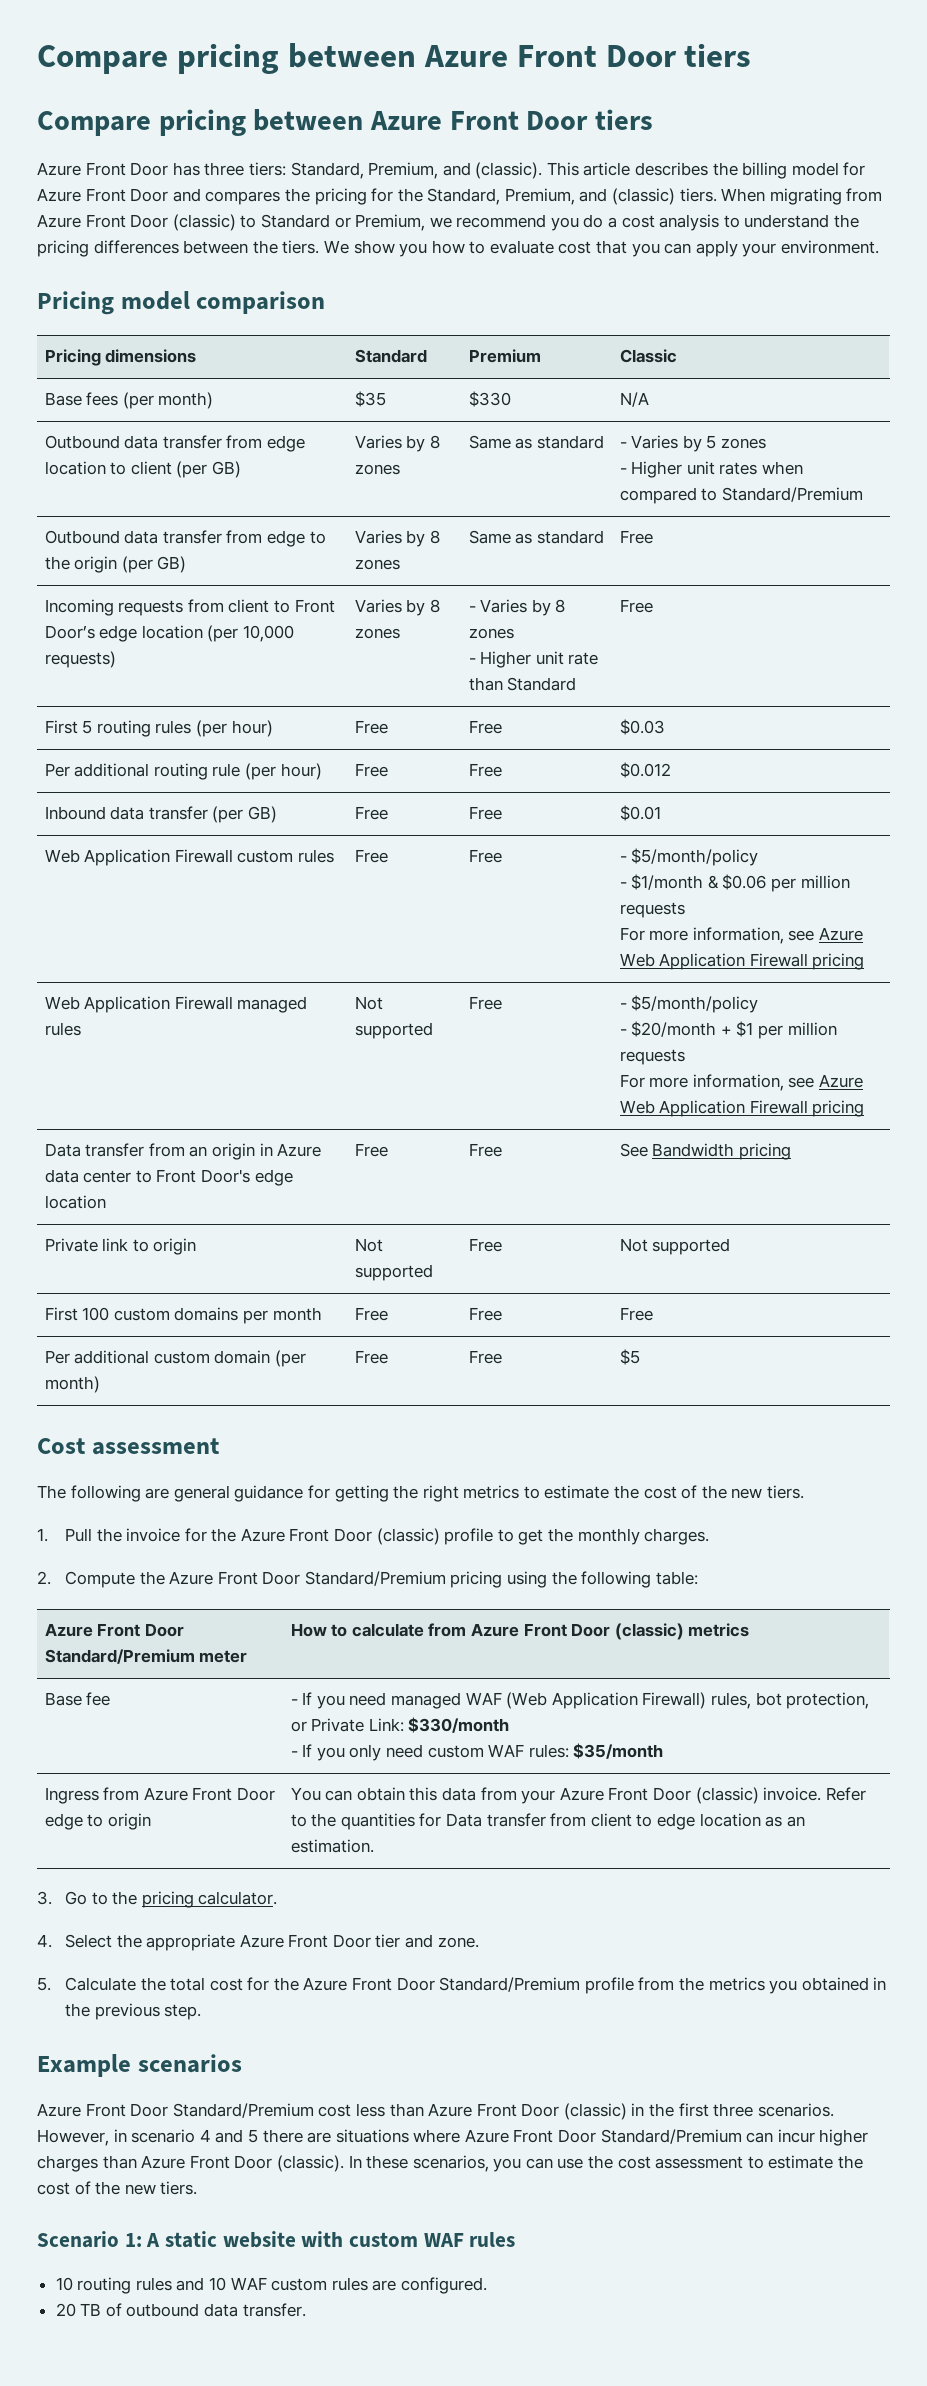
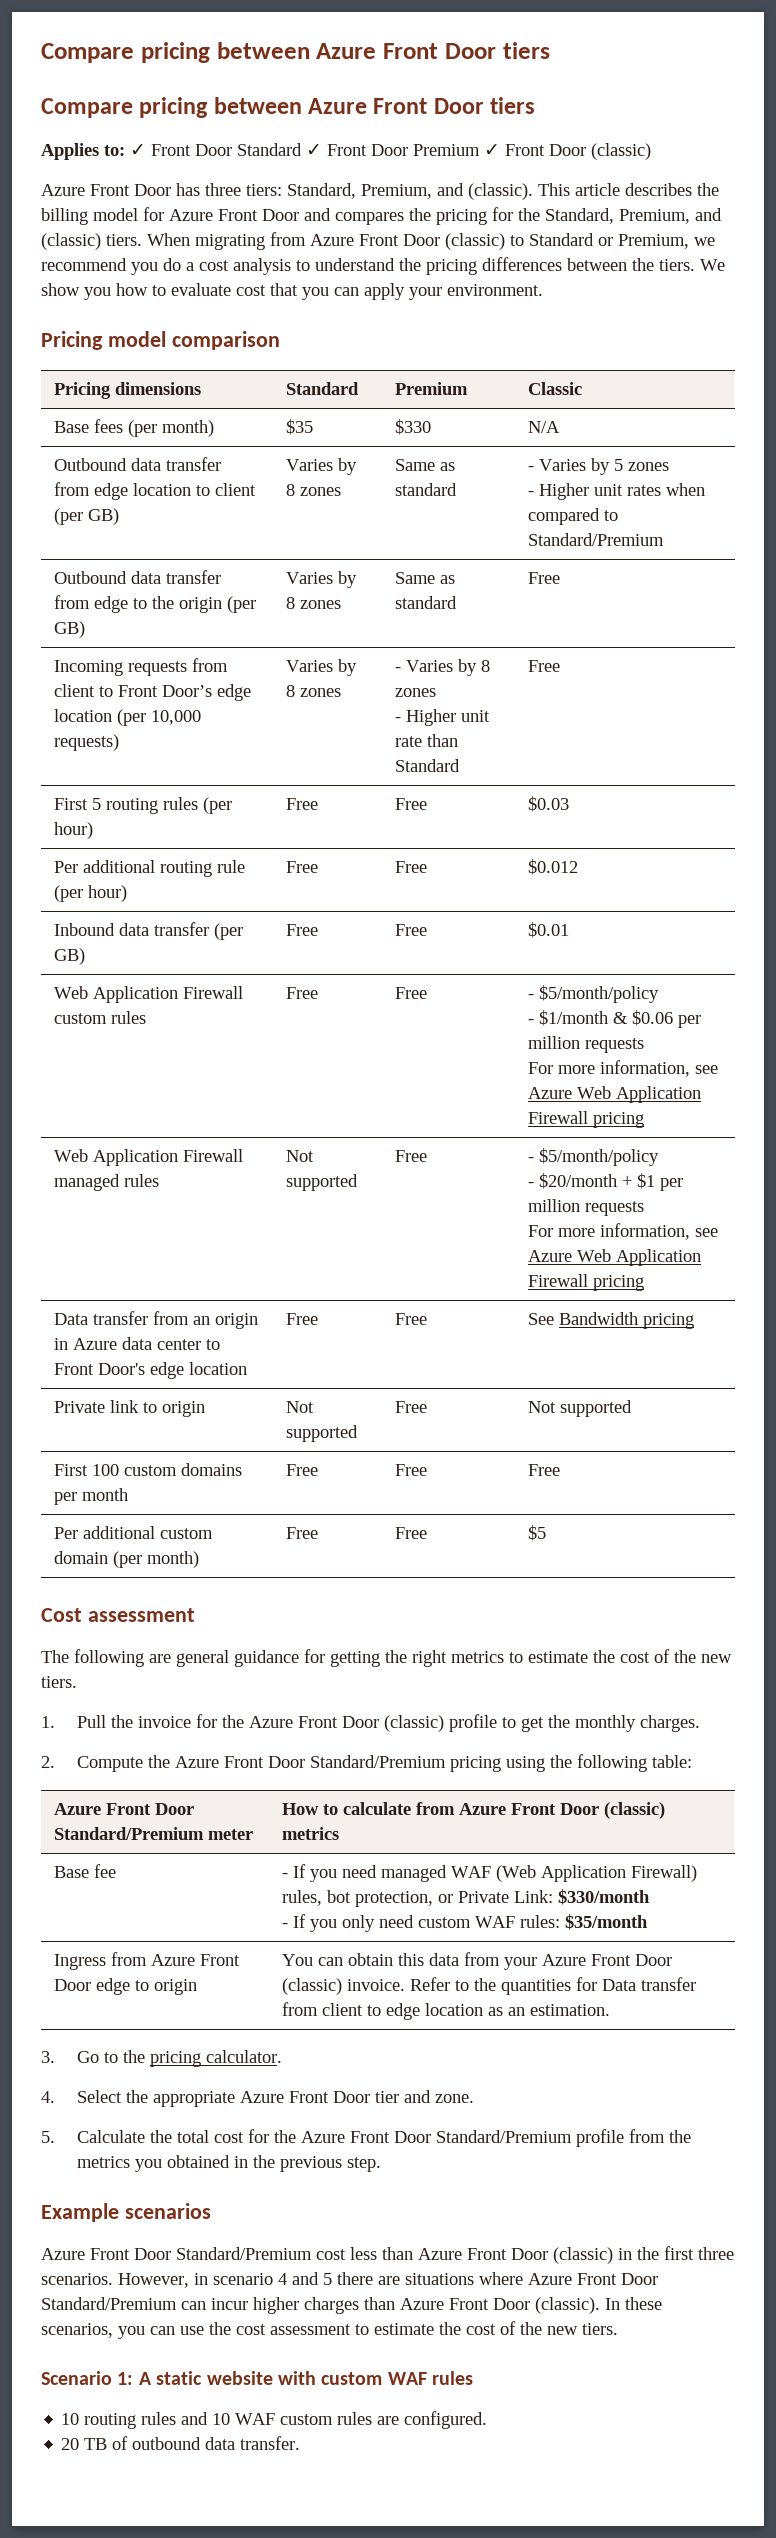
(654, 119) none -> [41,143,651,160] // Applies to: ✓ Front Door Standard ✓ Front Door Premium ✓ Front Door (classic)

